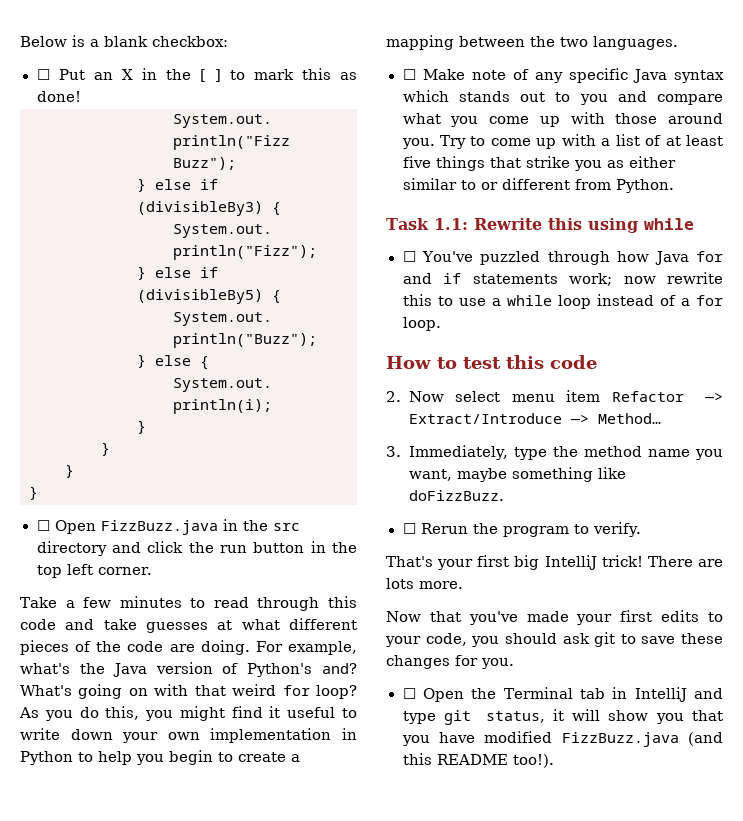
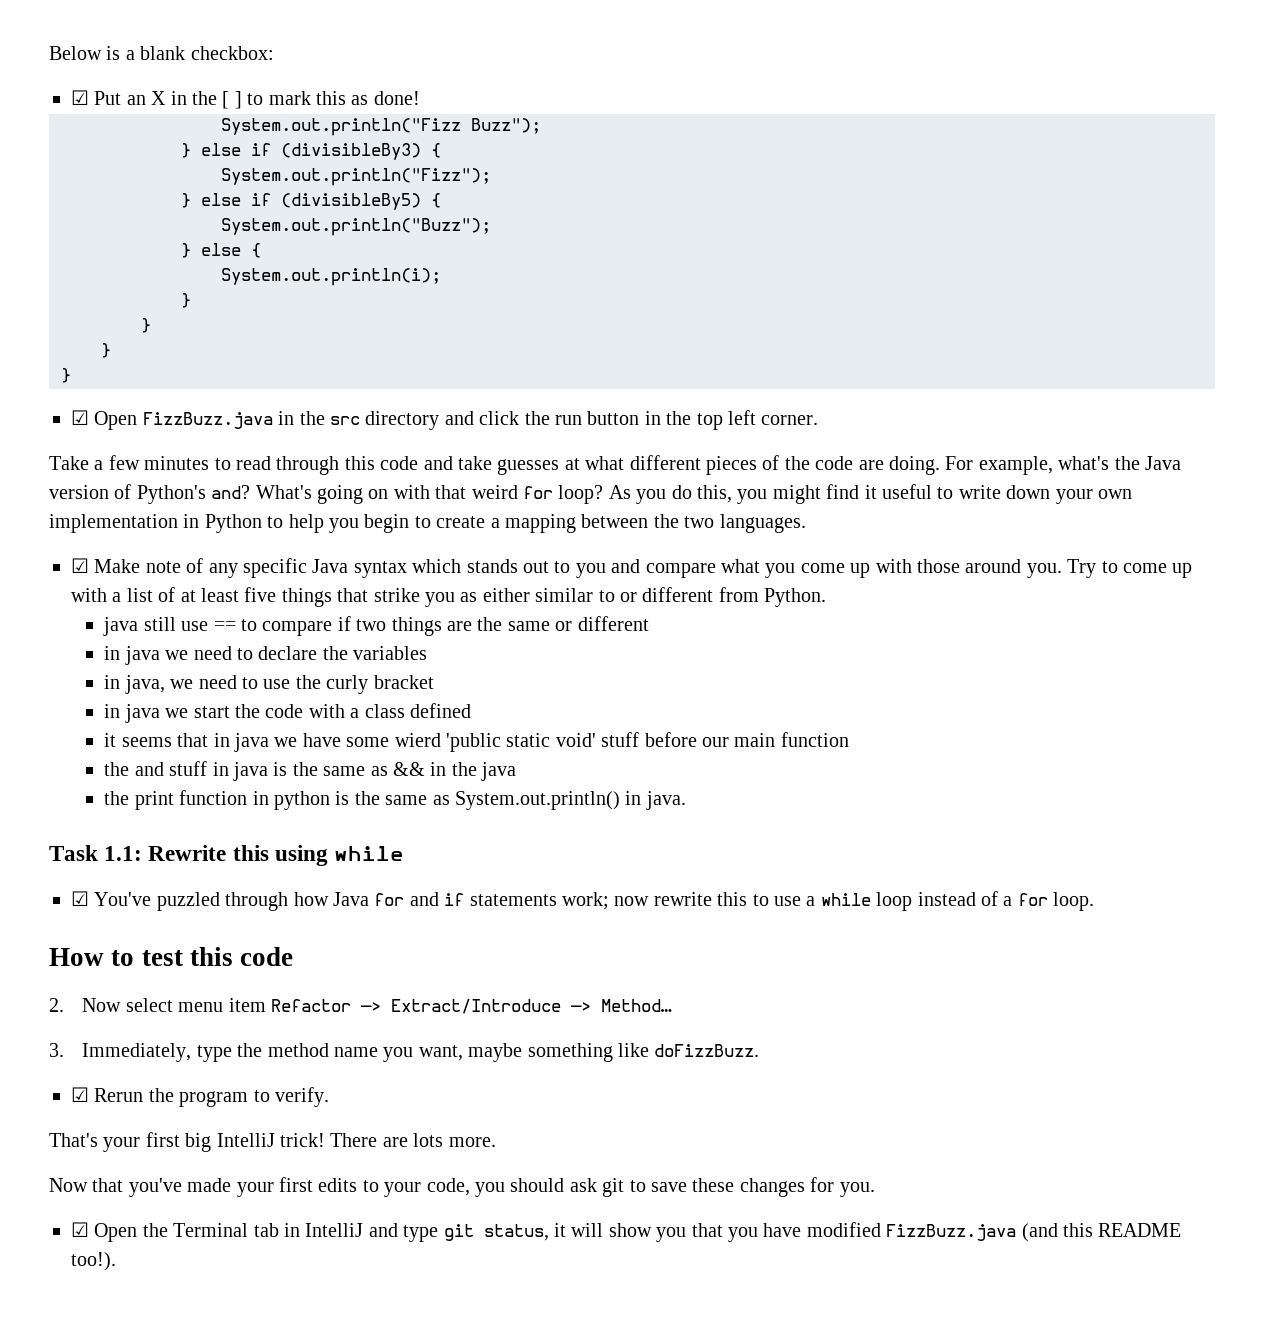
[36,69,50,80] ☐ -> [71,90,89,105] ☑
[36,520,50,531] ☐ -> [71,410,89,425] ☑
[402,69,416,80] ☐ -> [71,558,89,573] ☑
(674, 186) none -> [103,616,649,636] [104,646,428,665] [104,675,434,694] [104,703,472,723] [104,732,849,752] [104,761,517,781] [104,790,686,810] // java still use == to compare if two things are the same or different // in java we need to declare the variables // in java, we need to use the curly bracket // in java we start the code with a class defined // it seems that in java we have some wierd 'public static void' stuff before our main function // the and stuff in java is the same as && in the java // the print function in python is the same as System.out.println() in java.
[402,251,416,262] ☐ -> [71,891,89,906] ☑
[402,523,416,534] ☐ -> [71,1087,89,1102] ☑
[402,688,416,699] ☐ -> [71,1222,89,1237] ☑

